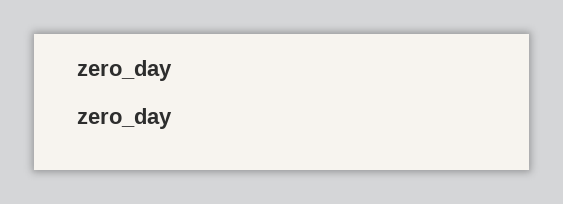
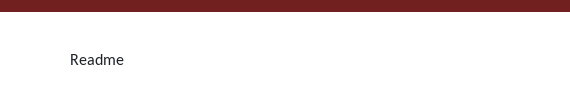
[77,60,172,81] [77,108,172,129] zero_day // zero_day -> [70,54,124,65] Readme

